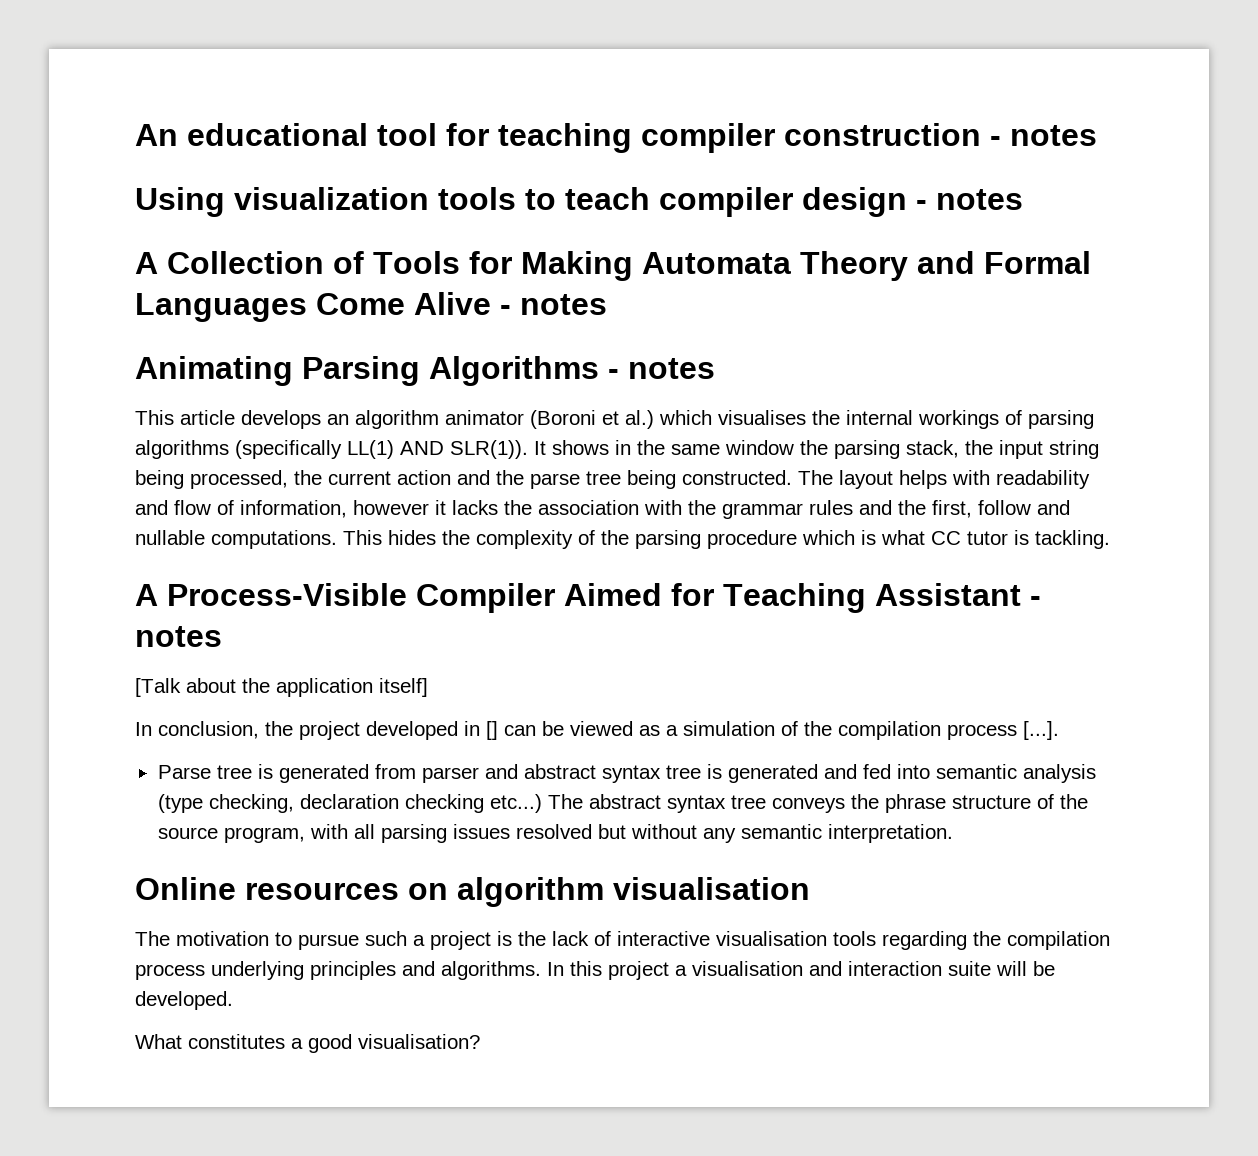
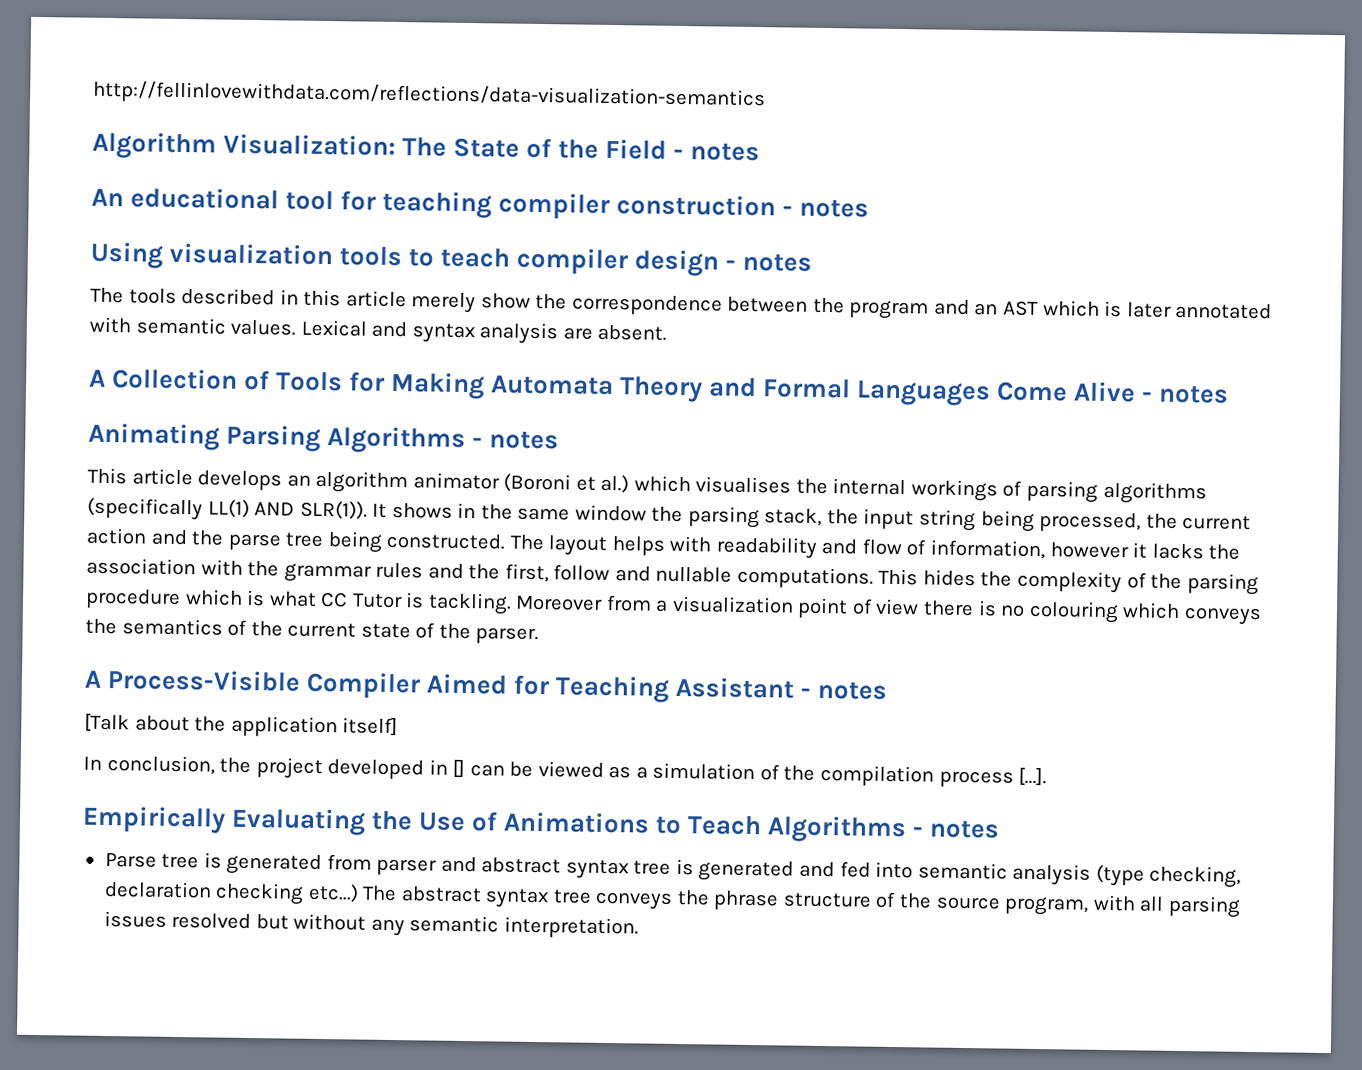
(135, 135) none -> [93,80,766,111] [92,131,761,162] http://fellinlovewithdata.com/reflections/data-visualization-semantics // Algorithm Visualization: The State of the Field - notes //
(1023, 199) none -> [90,287,1273,320] [89,316,668,345] // The tools described in this article merely show the correspondence between the program and an AST which is later annotated with semantic values. Lexical and syntax analysis are absent.
[967,531,1008,545] tutor -> [351,593,403,609] Tutor
(1110, 539) none -> [515,594,1262,626] [85,618,540,645] Moreover from a visualization point of view there is no colouring which conveys the semantics of the current state of the parser.
(1059, 730) none -> [82,805,1001,844] // Empirically Evaluating the Use of Animations to Teach Algorithms - notes
[135,877,810,907] [135,931,1110,950] [135,961,1055,980] [135,991,233,1010] [135,1034,480,1053] // Online resources on algorithm visualisation // The motivation to pursue such a project is the lack of interactive visualisation tools regarding the compilation process underlying principles and algorithms. In this project a visualisation and interaction suite will be developed. // What constitutes a good visualisation? -> (639, 927) none

